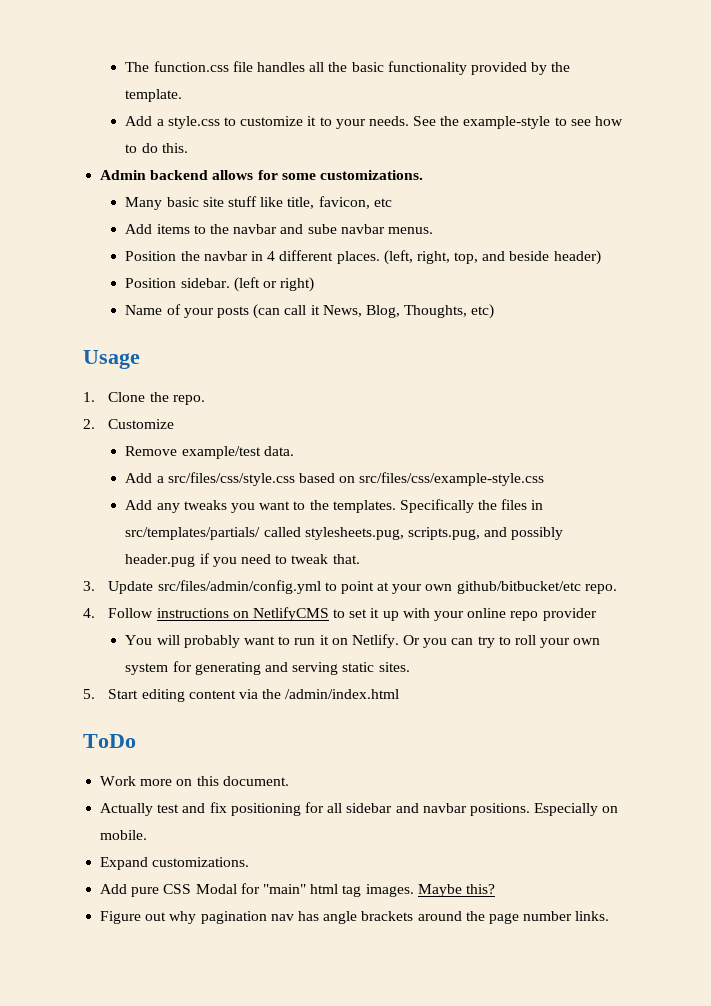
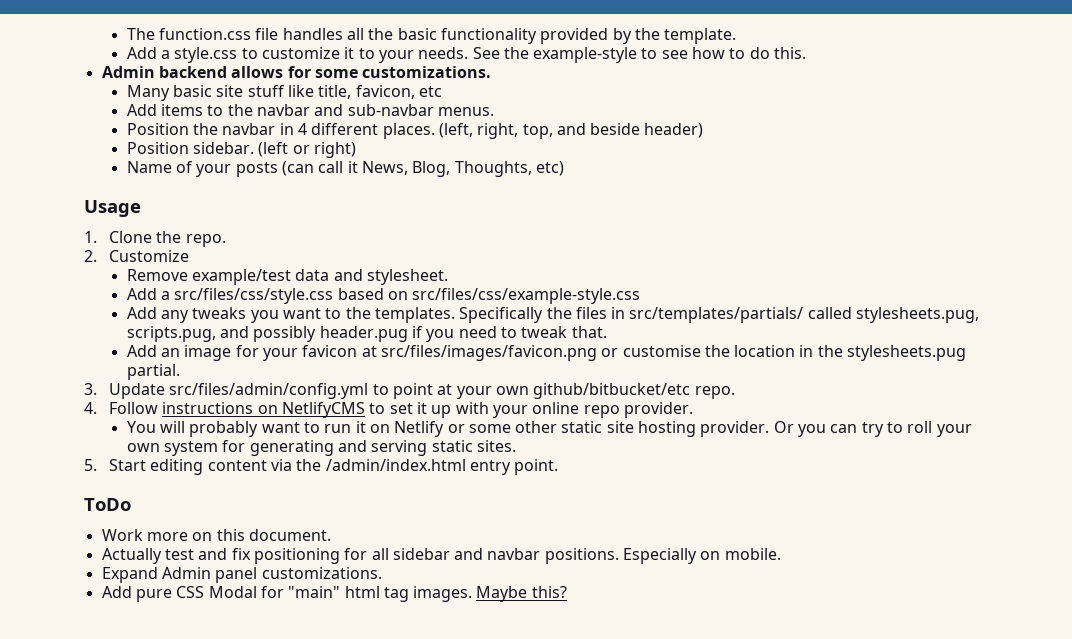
[307,224,385,234] sube navbar -> [347,104,434,116] sub-navbar
[263,446,294,456] data. -> [295,269,448,285] data and stylesheet.
(360, 559) none -> [126,345,967,361] [126,364,180,380] // Add an image for your favicon at src/files/images/favicon.png or customise the location in the stylesheets.pug partial.
[542,608,597,621] provider -> [623,402,693,418] provider.
[351,634,399,648] Netlify. -> [394,421,770,437] Netlify or some other static site hosting provider.
(400, 694) none -> [469,459,559,475] entry point.
(149, 863) none -> [161,567,258,583] Admin panel
[100,911,610,924] // Figure out why pagination nav has angle brackets around the page number links. -> (567, 592) none

